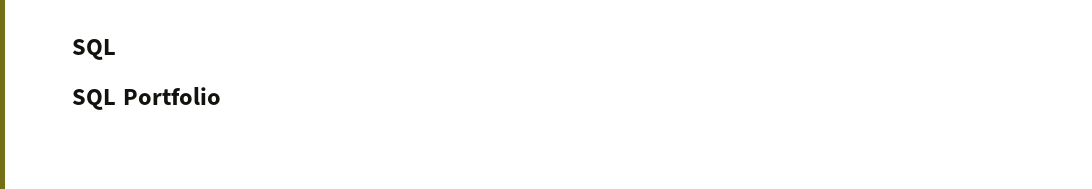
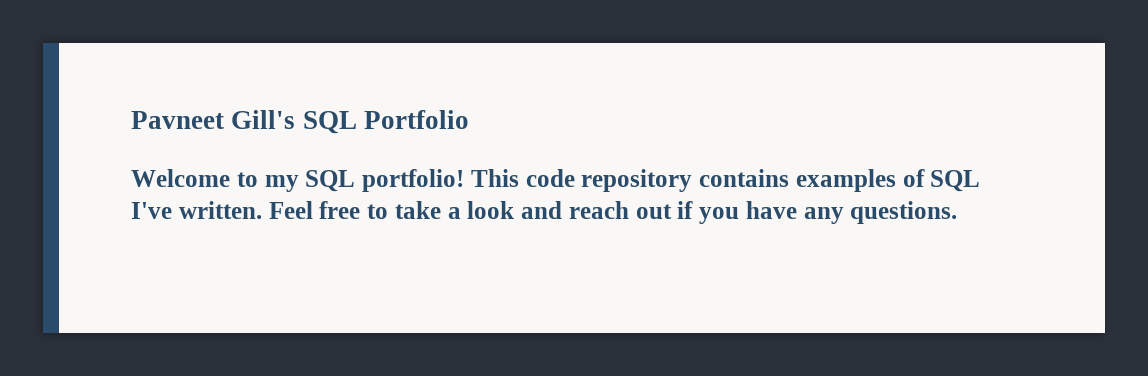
[72,39,116,60] SQL // -> [131,110,296,129] Pavneet Gill's
(221, 96) none -> [131,169,981,192] [131,201,958,224] // Welcome to my SQL portfolio! This code repository contains examples of SQL I've written. Feel free to take a look and reach out if you have any questions.

